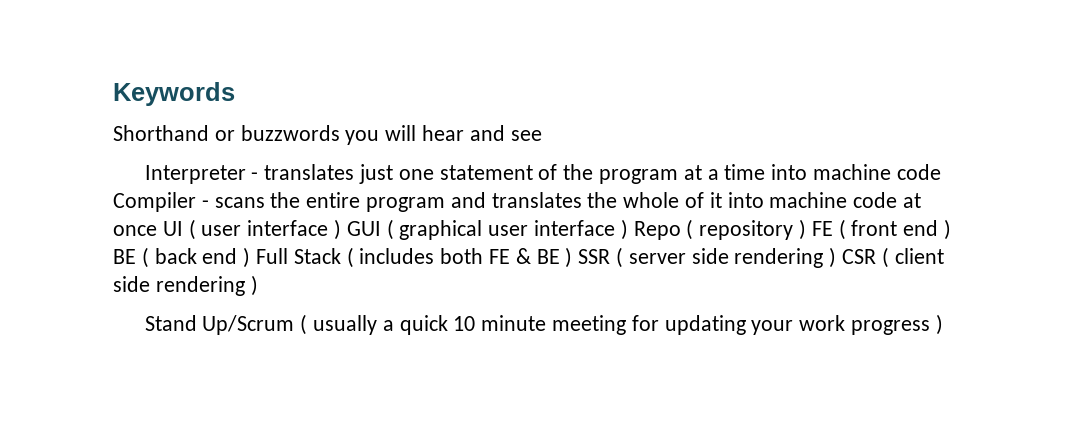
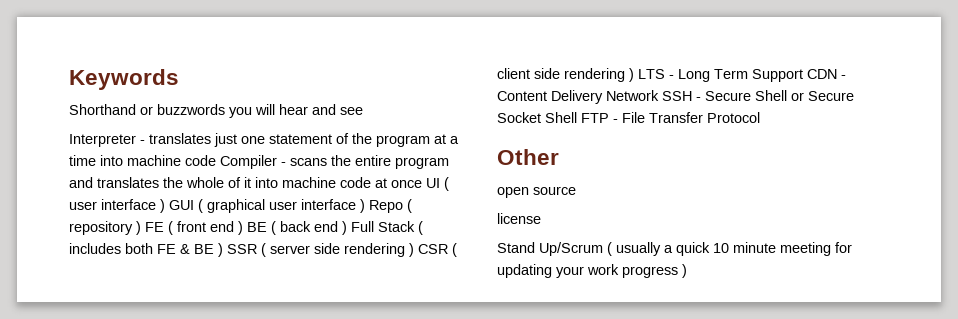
(258, 285) none -> [638,69,846,82] [497,90,854,104] [497,112,760,123] [497,149,559,165] [497,186,576,198] [497,213,541,224] LTS - Long Term Support CDN - Content Delivery Network SSH - Secure Shell or Secure Socket Shell FTP - File Transfer Protocol // Other // open source // license

